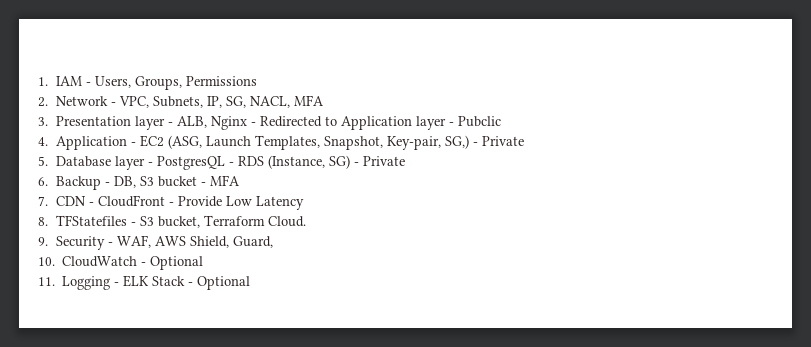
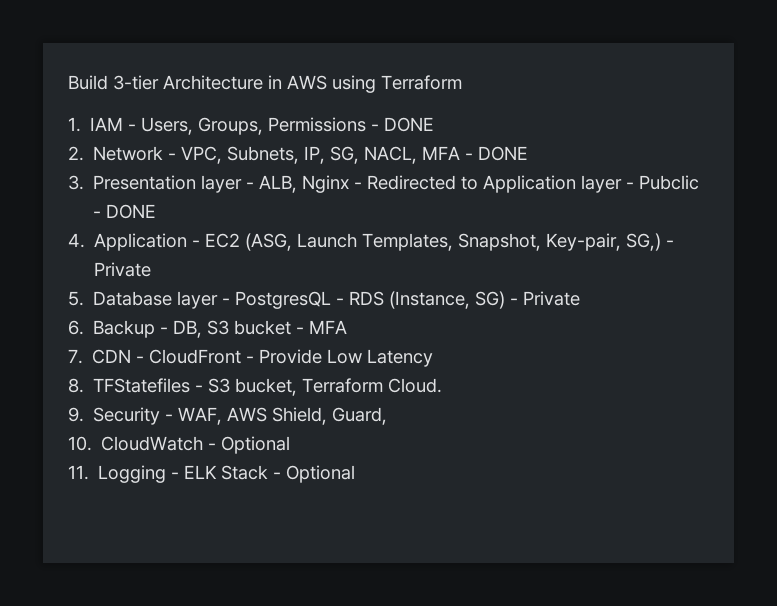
(38, 81) none -> [68,75,462,93] Build 3-tier Architecture in AWS using Terraform //
(257, 81) none -> [371,117,435,132] - DONE
(324, 100) none -> [465,146,529,161] - DONE
(501, 121) none -> [93,204,157,219] - DONE

